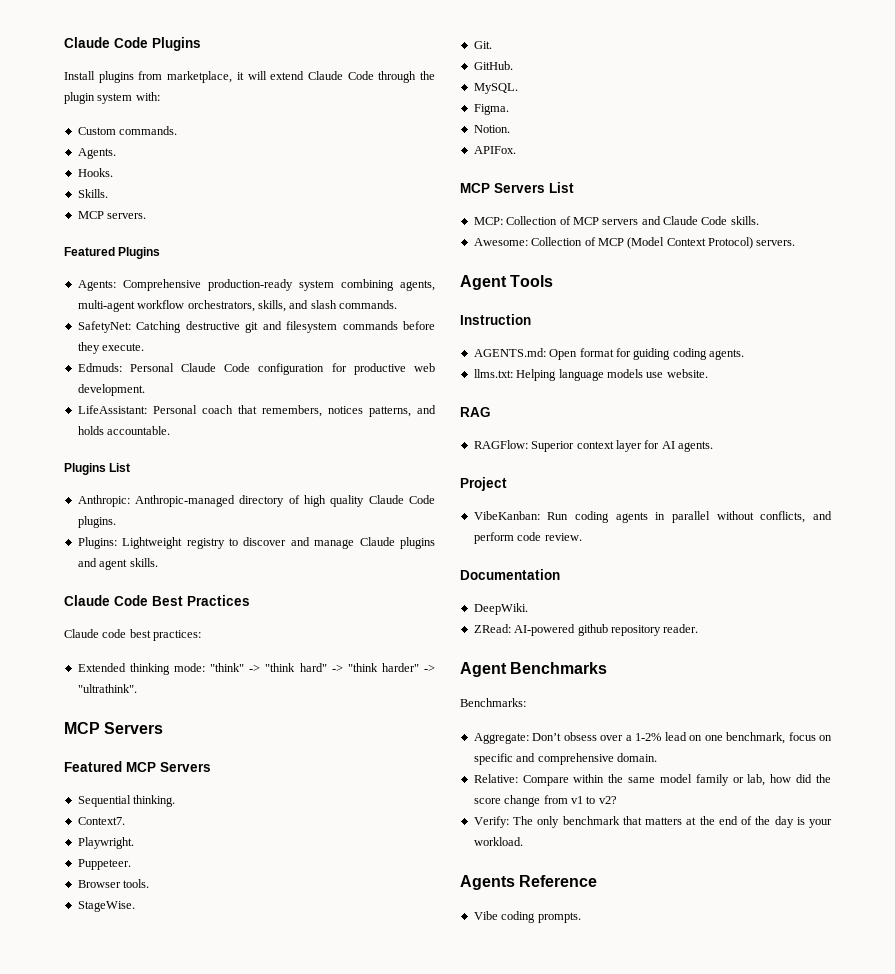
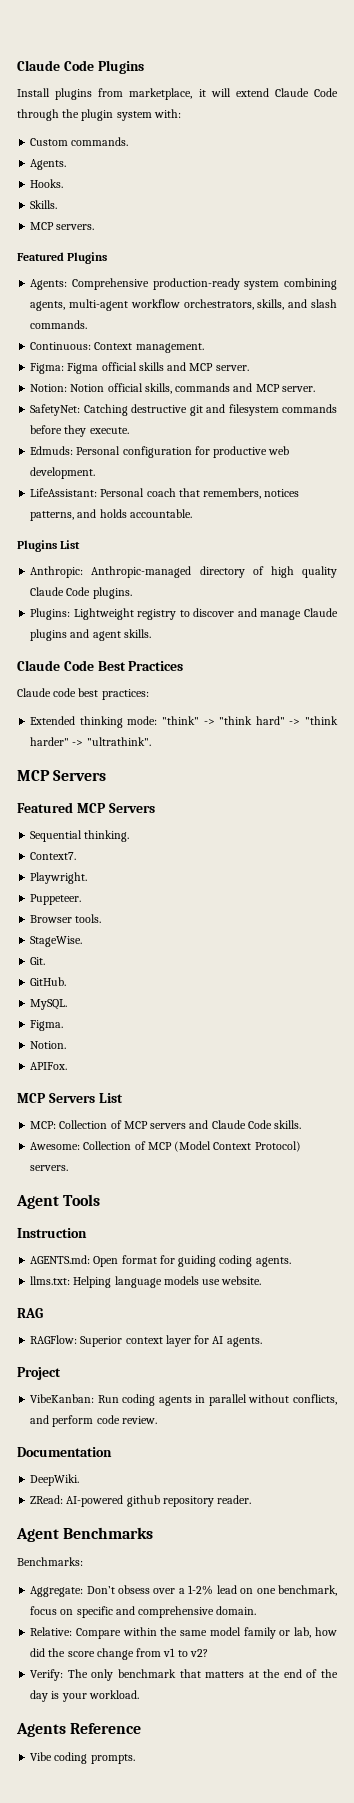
(397, 304) none -> [30,342,204,353] [30,362,249,374] [30,383,315,394] // Continuous: Context management. // Figma: Figma official skills and MCP server. // Notion: Notion official skills, commands and MCP server.
[181,363,251,372] Claude Code -> (121, 450) none

